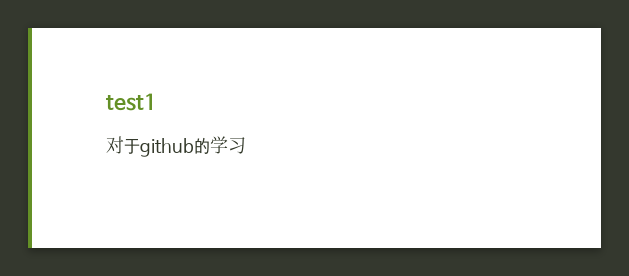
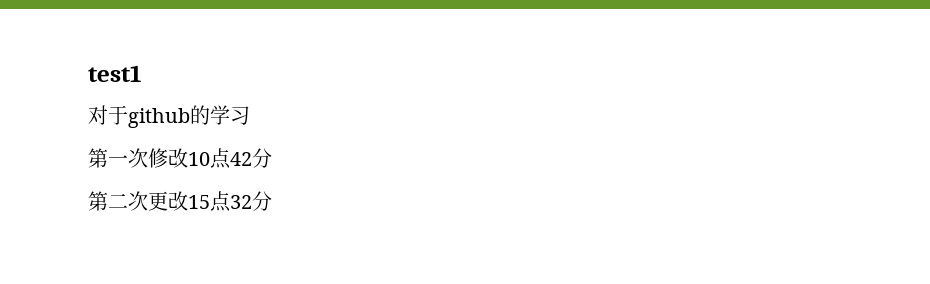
(246, 145) none -> [88,148,272,169] [88,191,272,212] // 第一次修改10点42分 // 第二次更改15点32分

